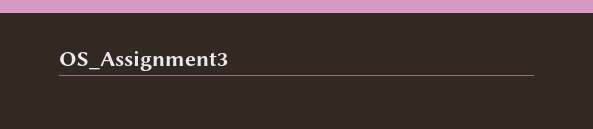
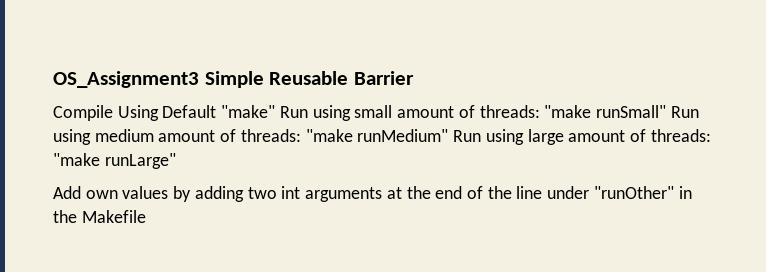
(228, 60) none -> [204,71,414,88] [53,105,699,121] [53,129,711,145] [53,153,176,169] [53,186,692,202] [53,210,146,223] Simple Reusable Barrier // Compile Using Default "make" Run using small amount of threads: "make runSmall" Run using medium amount of threads: "make runMedium" Run using large amount of threads: "make runLarge" // Add own values by adding two int arguments at the end of the line under "runOther" in the Makefile

